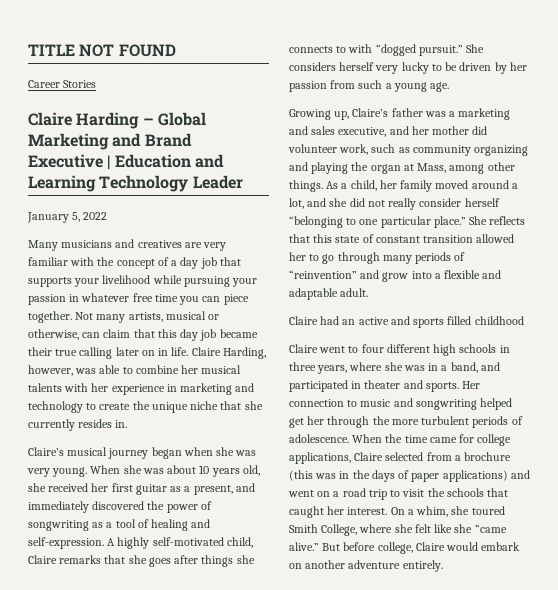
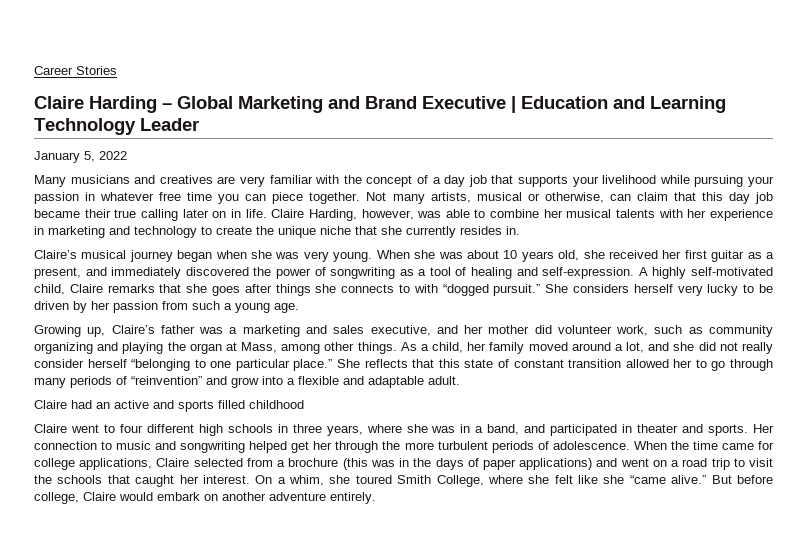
[28,44,176,57] TITLE NOT FOUND // -> (34, 70) none

